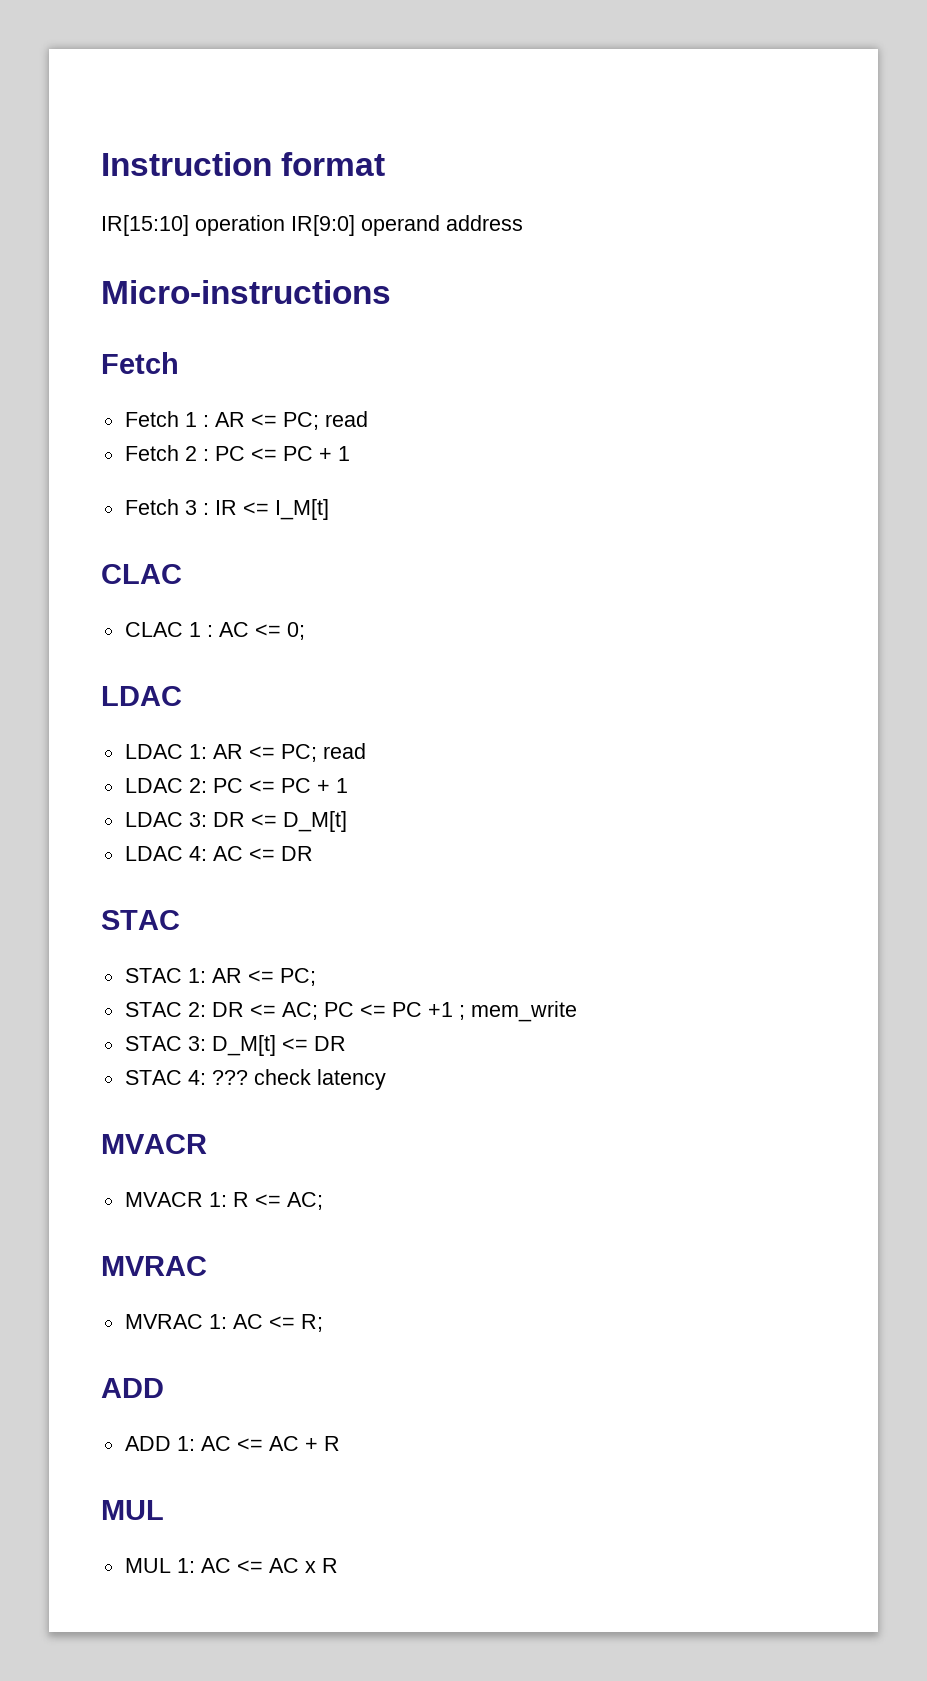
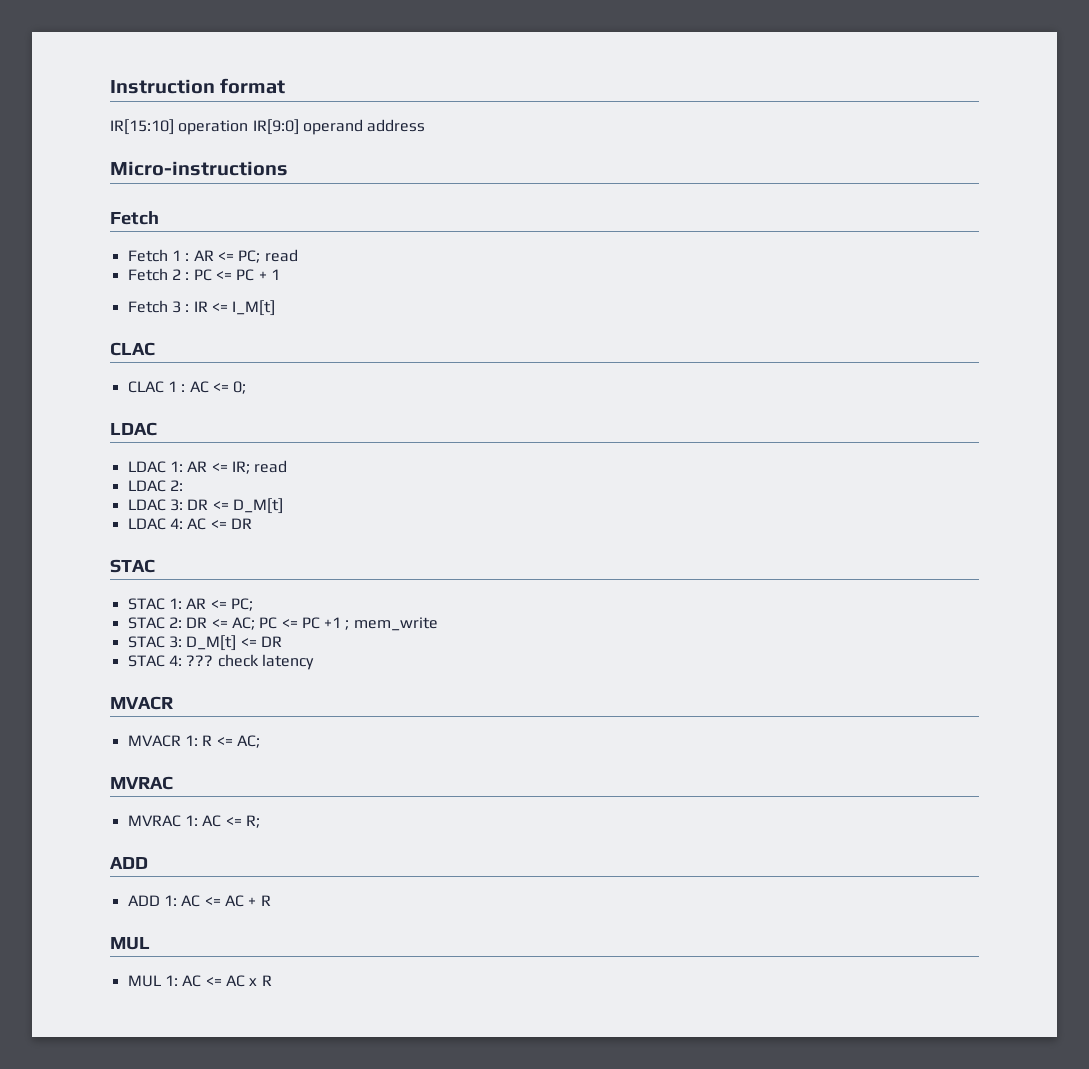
[280,744,317,762] PC; -> [231,461,250,474] IR;
[212,778,348,793] PC <= PC + 1 -> (183, 485) none

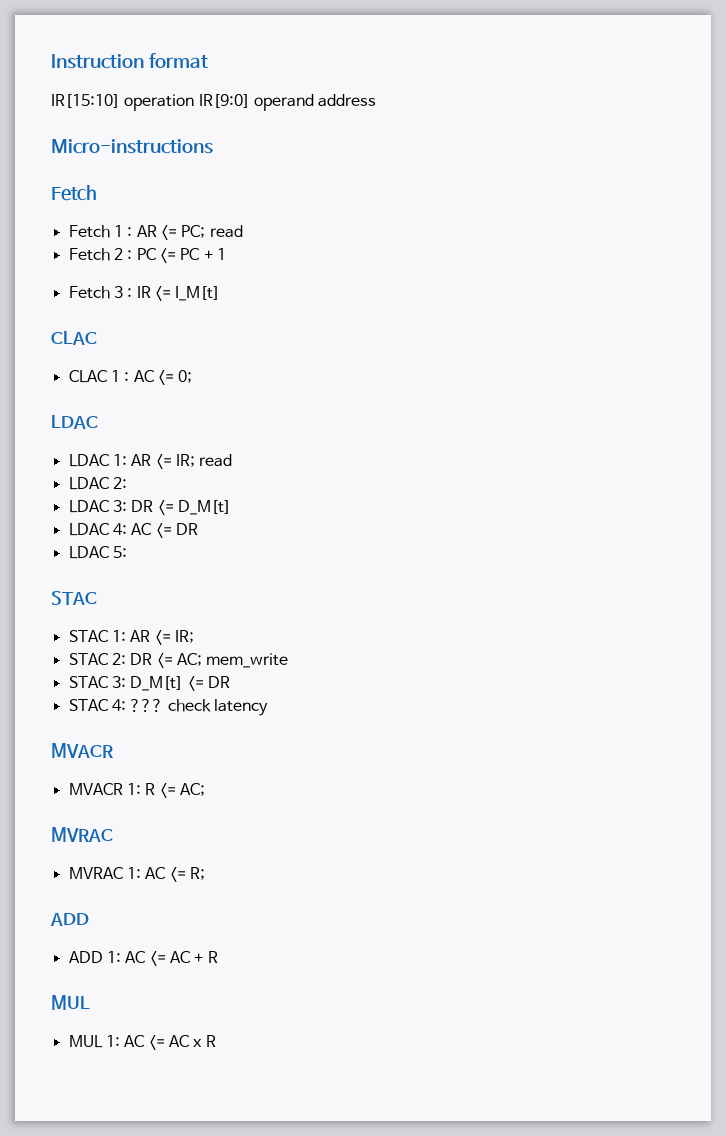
(252, 523) none -> [68,546,127,559] // LDAC 5:
[230,598,253,611] PC; -> [174,630,194,643] IR;
[259,617,350,630] PC <= PC +1 ; -> (202, 659) none

